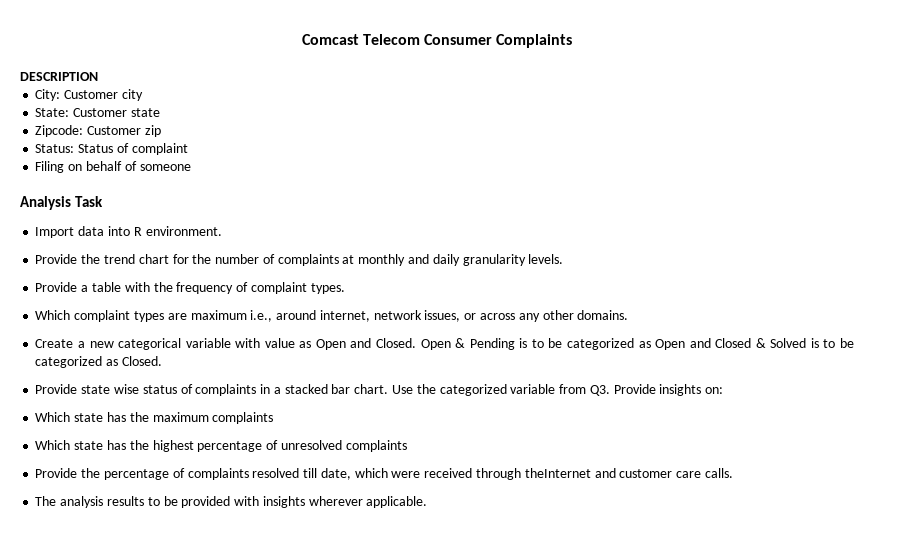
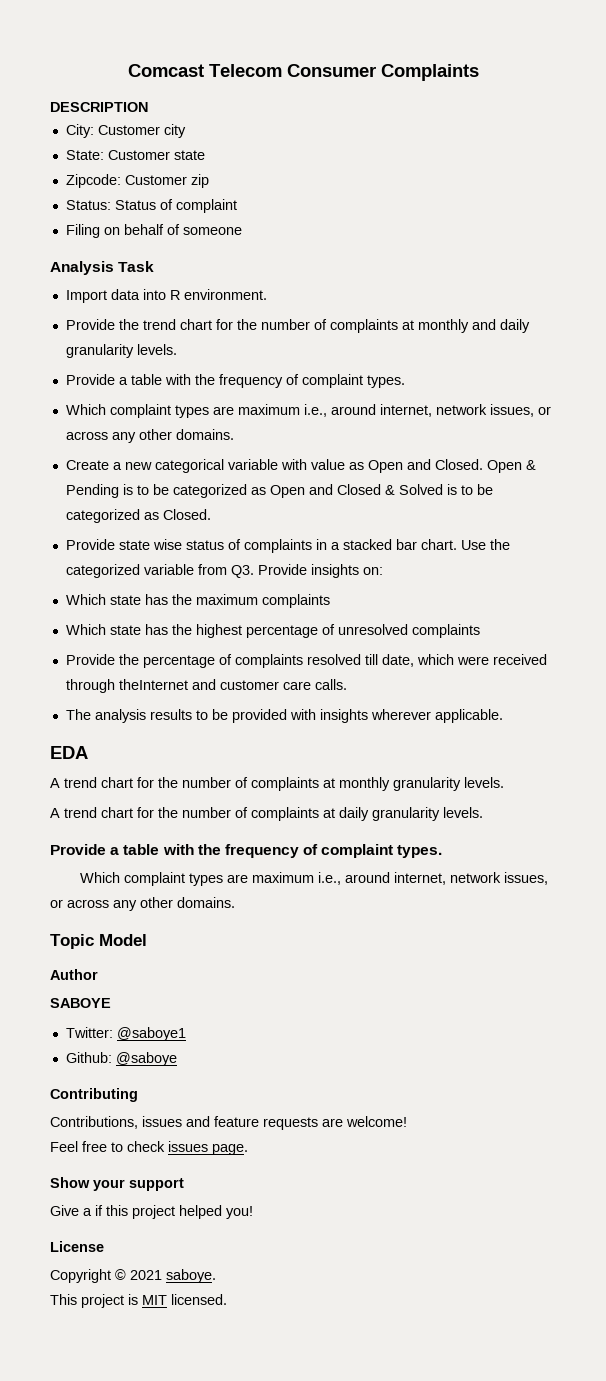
(428, 502) none -> [50,746,88,759] [50,777,504,791] [50,807,483,821] [50,844,443,858] [80,872,549,886] [50,897,235,911] [50,934,147,949] [50,969,98,980] [50,998,111,1008] [65,1027,186,1041] [65,1052,177,1066] [50,1088,138,1102] [50,1116,407,1130] [50,1141,248,1155] [50,1177,184,1191] [50,1205,253,1219] [50,1241,104,1252] [50,1269,216,1283] [50,1294,227,1308] // EDA // A trend chart for the number of complaints at monthly granularity levels. // A trend chart for the number of complaints at daily granularity levels. // Provide a table with the frequency of complaint types. // Which complaint types are maximum i.e., around internet, network issues, or across any other domains. // Topic Model // Author // SABOYE // Twitter: @saboye1 // Github: @saboye // Contributing // Contributions, issues and feature requests are welcome! // Feel free to check issues page. // Show your support // Give a if this project helped you! // License // Copyright © 2021 saboye. // This project is MIT licensed.

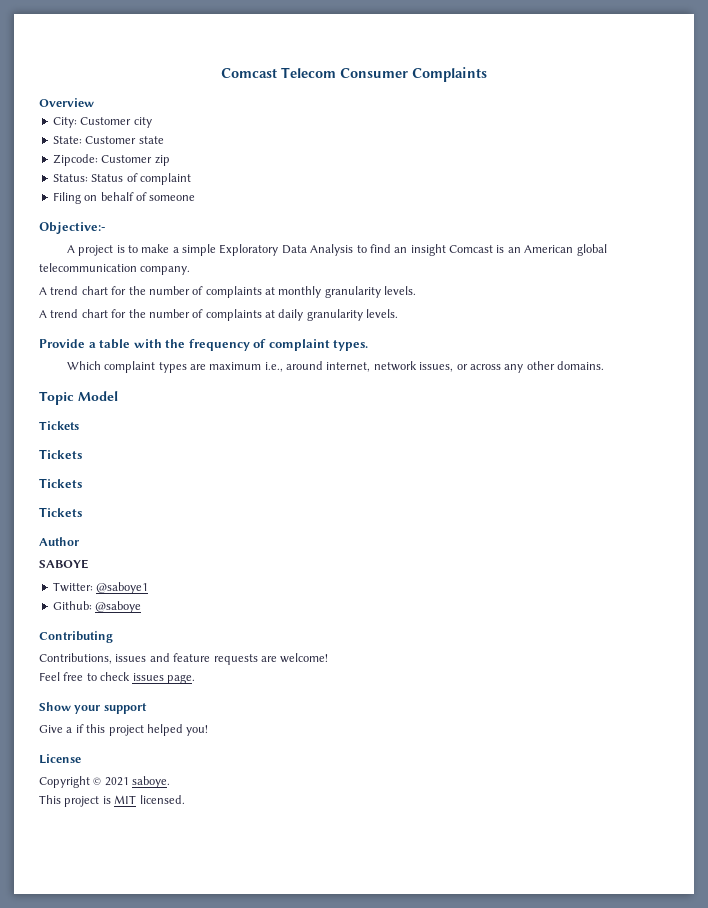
[50,102,148,112] DESCRIPTION -> [39,98,94,107] Overview
[50,261,155,275] [65,289,267,303] [65,319,530,333] [65,344,177,358] [65,374,405,388] [65,404,551,418] [65,429,234,443] [65,459,536,473] [65,484,493,498] [65,509,211,523] [65,539,510,553] [65,564,383,578] [65,594,330,608] [65,624,480,638] [65,654,547,668] [65,679,347,693] [65,709,503,723] [50,746,88,759] Analysis Task // Import data into R environment. // Provide the trend chart for the number of complaints at monthly and daily granularity levels. // Provide a table with the frequency of complaint types. // Which complaint types are maximum i.e., around internet, network issues, or across any other domains. // Create a new categorical variable with value as Open and Closed. Open & Pending is to be categorized as Open and Closed & Solved is to be categorized as Closed. // Provide state wise status of complaints in a stacked bar chart. Use the categorized variable from Q3. Provide insights on: // Which state has the maximum complaints // Which state has the highest percentage of unresolved complaints // Provide the percentage of complaints resolved till date, which were received through theInternet and customer care calls. // The analysis results to be provided with insights wherever applicable. // EDA -> [39,222,105,234] [66,244,607,256] [39,263,191,275] Objective:- // A project is to make a simple Exploratory Data Analysis to find an insight Comcast is an American global telecommunication company.
(147, 940) none -> [39,421,79,430] [39,449,82,459] [39,478,82,488] [39,507,82,517] // Tickets // Tickets // Tickets // Tickets

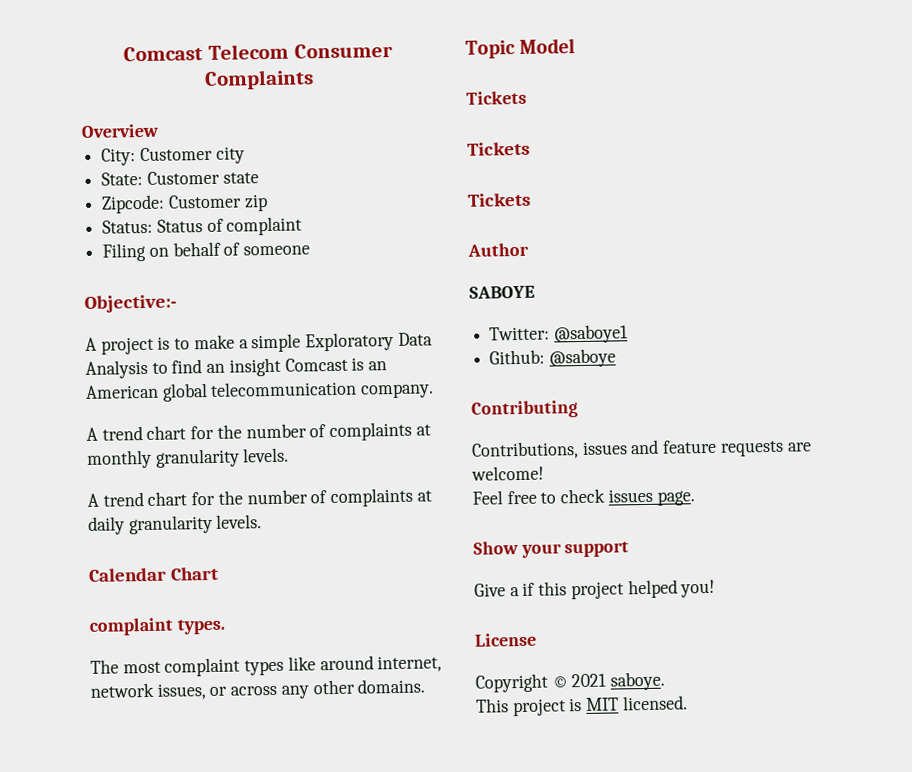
[39,339,369,351] [66,361,283,373] Provide a table with the frequency of complaint types. // Which complaint types are maximum i.e., -> [88,566,219,582] [89,617,225,636] [90,656,316,677] Calendar Chart // complaint types. // The most complaint types like
[39,507,82,517] // Tickets -> (531, 199) none

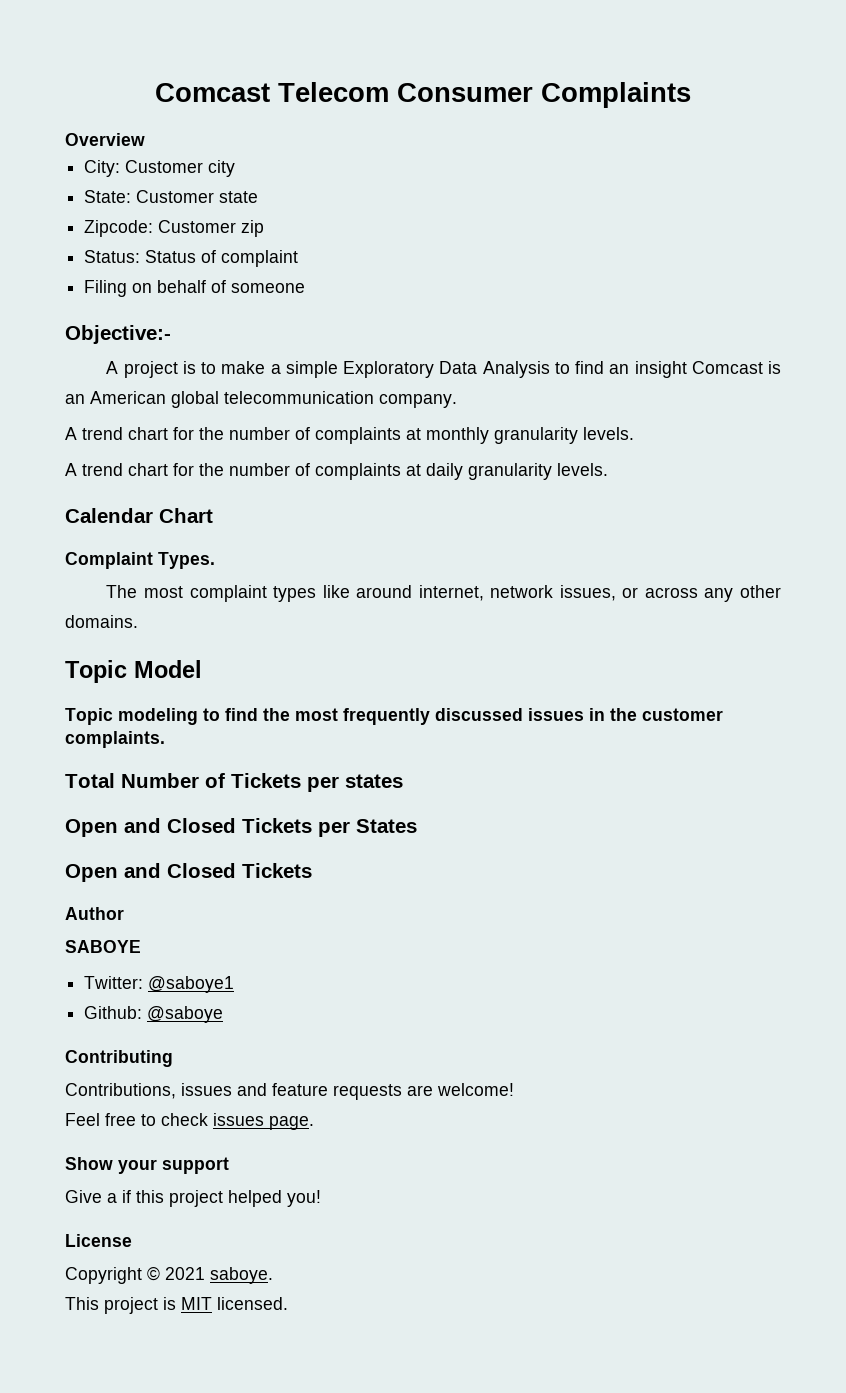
[89,617,225,636] complaint types. -> [65,552,215,569] Complaint Types.
[466,90,527,105] [467,141,530,156] Tickets // Tickets // -> [65,708,723,725] [65,731,165,748] [65,773,403,792] [65,818,417,837] [65,863,236,882] Topic modeling to find the most frequently discussed issues in the customer complaints. // Total Number of Tickets per states // Open and Closed Tickets per States // Open and Closed

